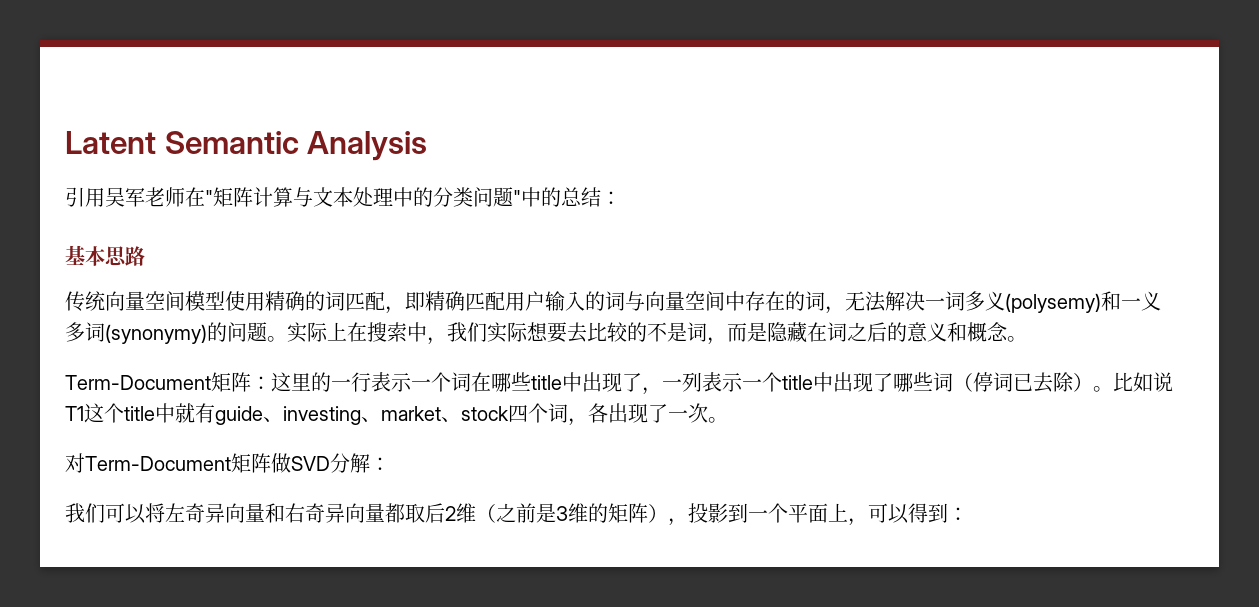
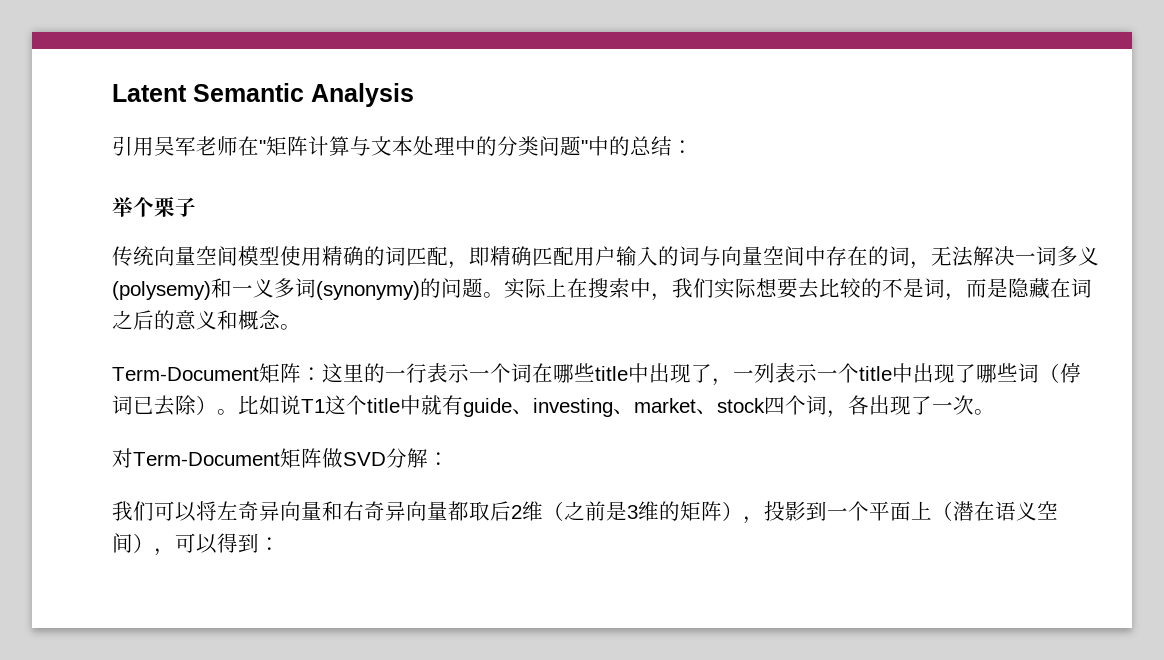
[65,245,145,266] 基本思路 -> [112,196,196,217] 举个栗子
(848, 512) none -> [932,501,1058,521] [112,533,154,553] （潜在语义空间）

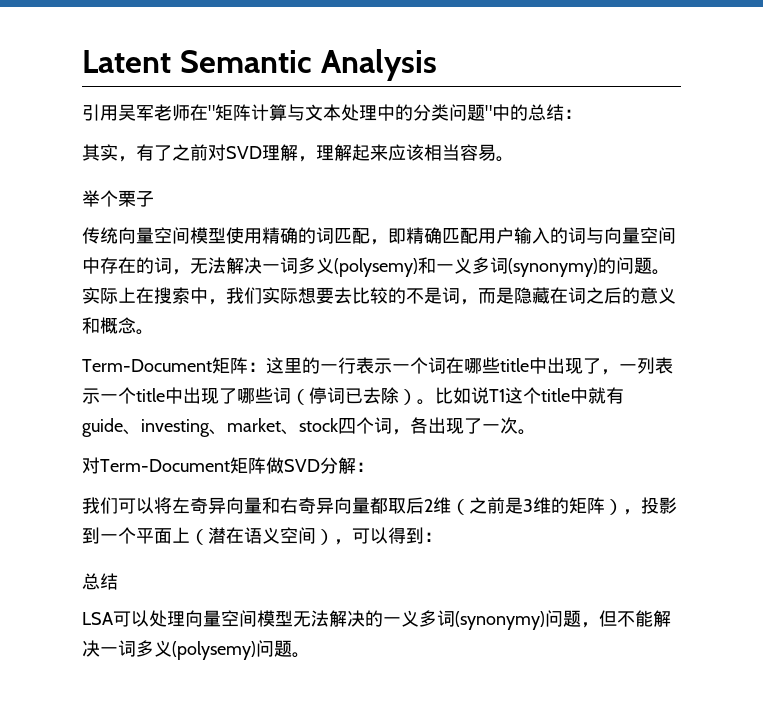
(693, 147) none -> [82,144,514,162] // 其实，有了之前对SVD理解，理解起来应该相当容易。
(280, 544) none -> [82,573,118,590] [82,610,671,630] [82,640,310,660] // 总结 // LSA可以处理向量空间模型无法解决的一义多词(synonymy)问题，但不能解决一词多义(polysemy)问题。

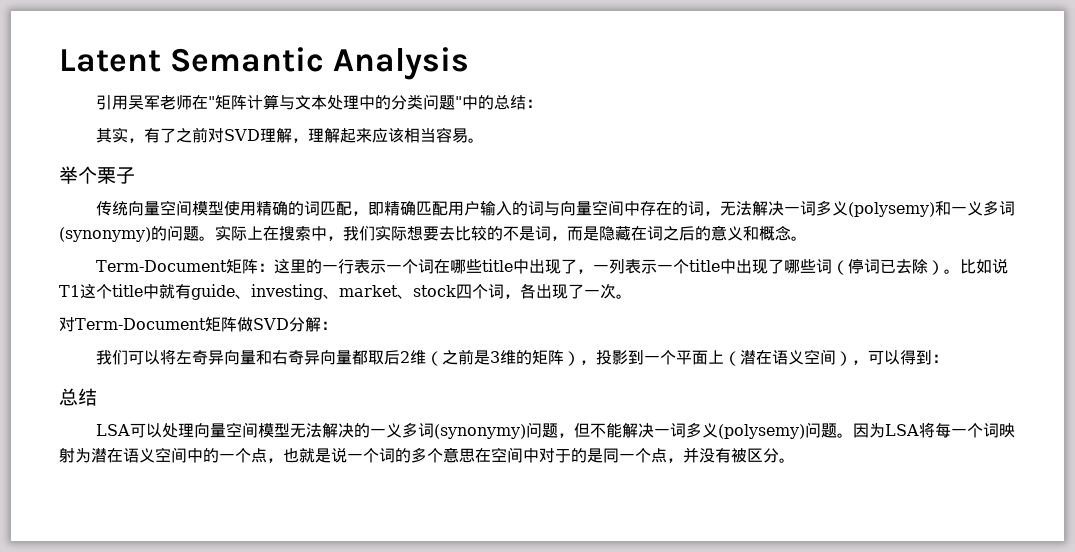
(310, 655) none -> [852,422,1015,438] [59,447,795,463] 因为LSA将每一个词映射为潜在语义空间中的一个点，也就是说一个词的多个意思在空间中对于的是同一个点，并没有被区分。

